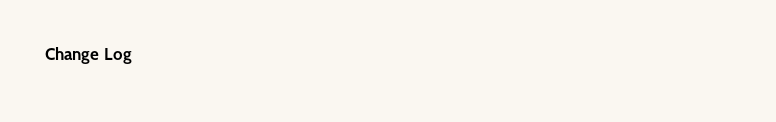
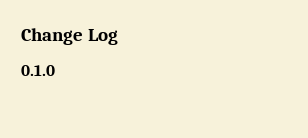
(132, 56) none -> [21,65,55,76] // 0.1.0

